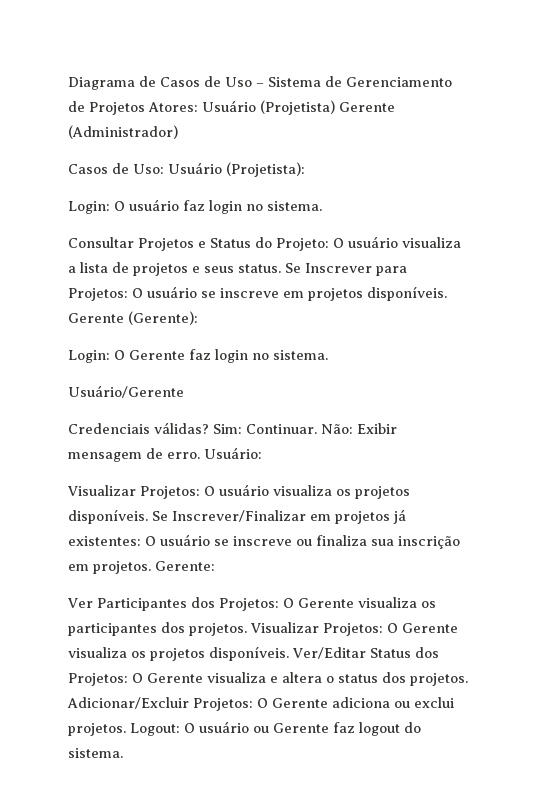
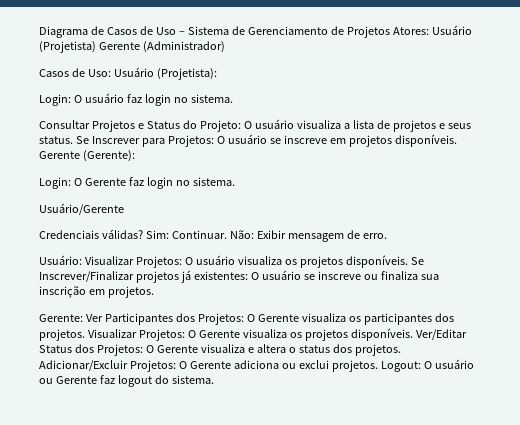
(200, 455) none -> (387, 236) //
(262, 453) // -> (82, 260) none
[310,514,331,521] em -> (134, 276) none
(151, 567) none -> (154, 292) //
(215, 566) // -> (83, 318) none

